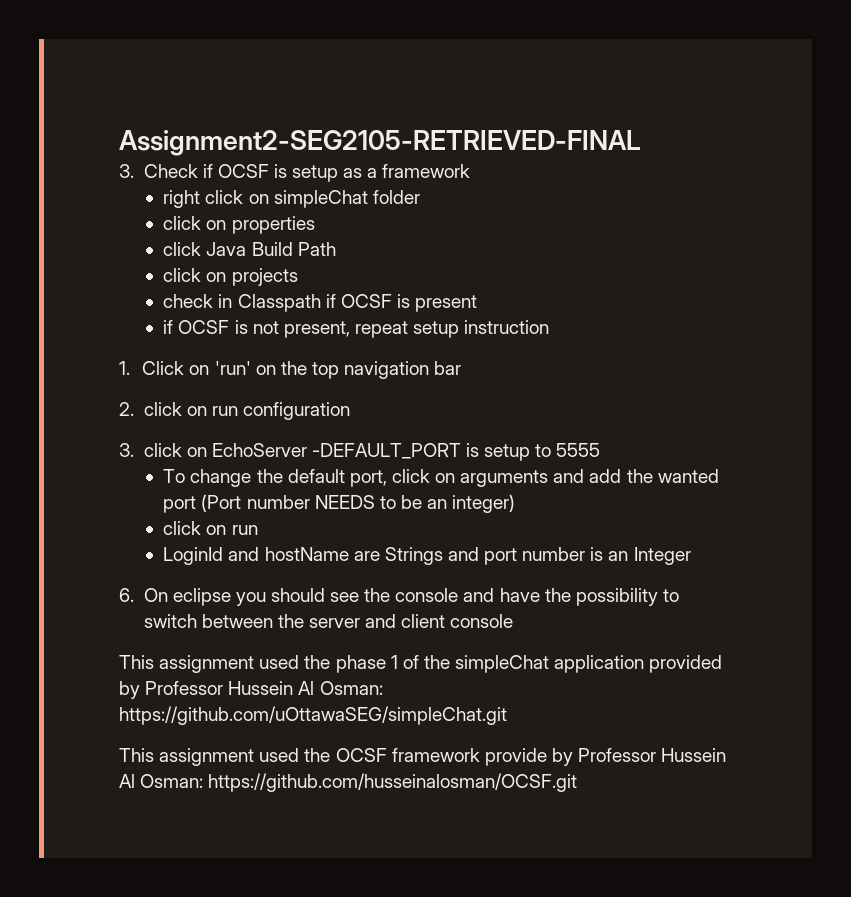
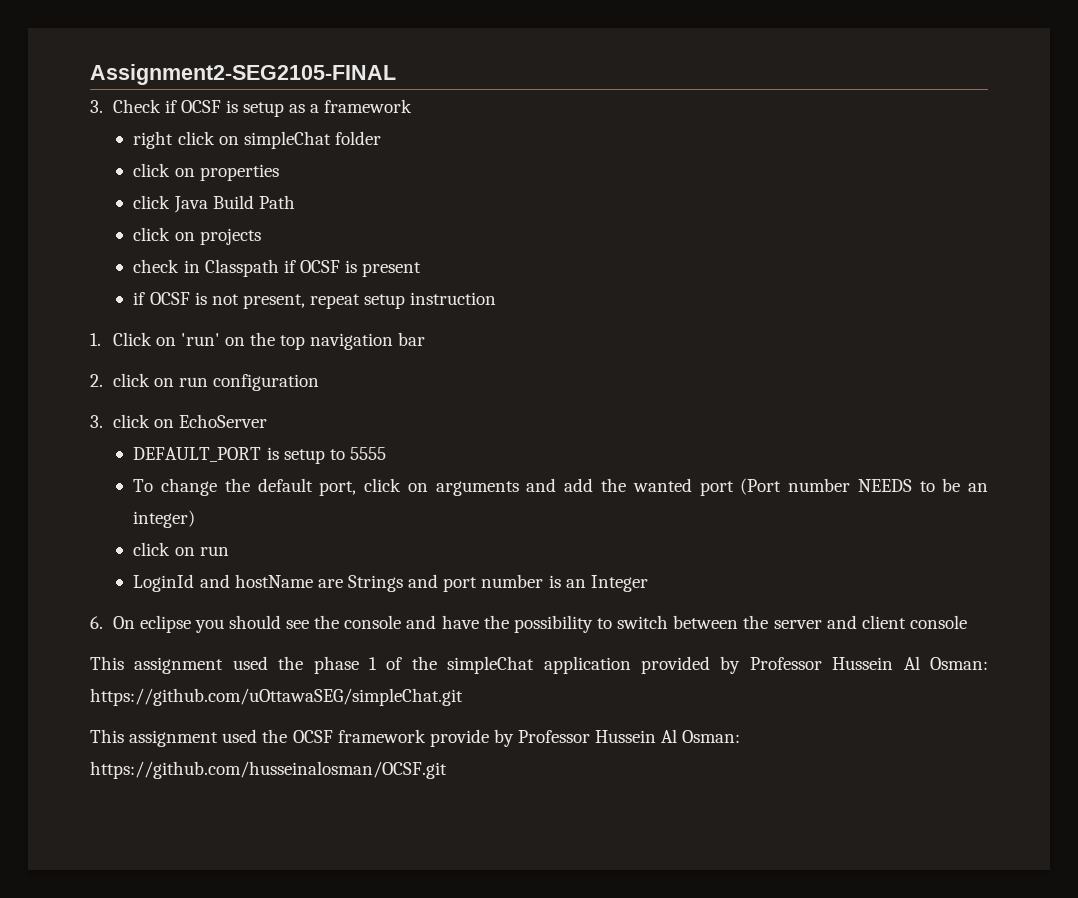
[119,130,641,156] Assignment2-SEG2105-RETRIEVED-FINAL -> [90,64,396,85] Assignment2-SEG2105-FINAL
[311,443,461,459] -DEFAULT_PORT -> [133,447,262,462] // DEFAULT_PORT

